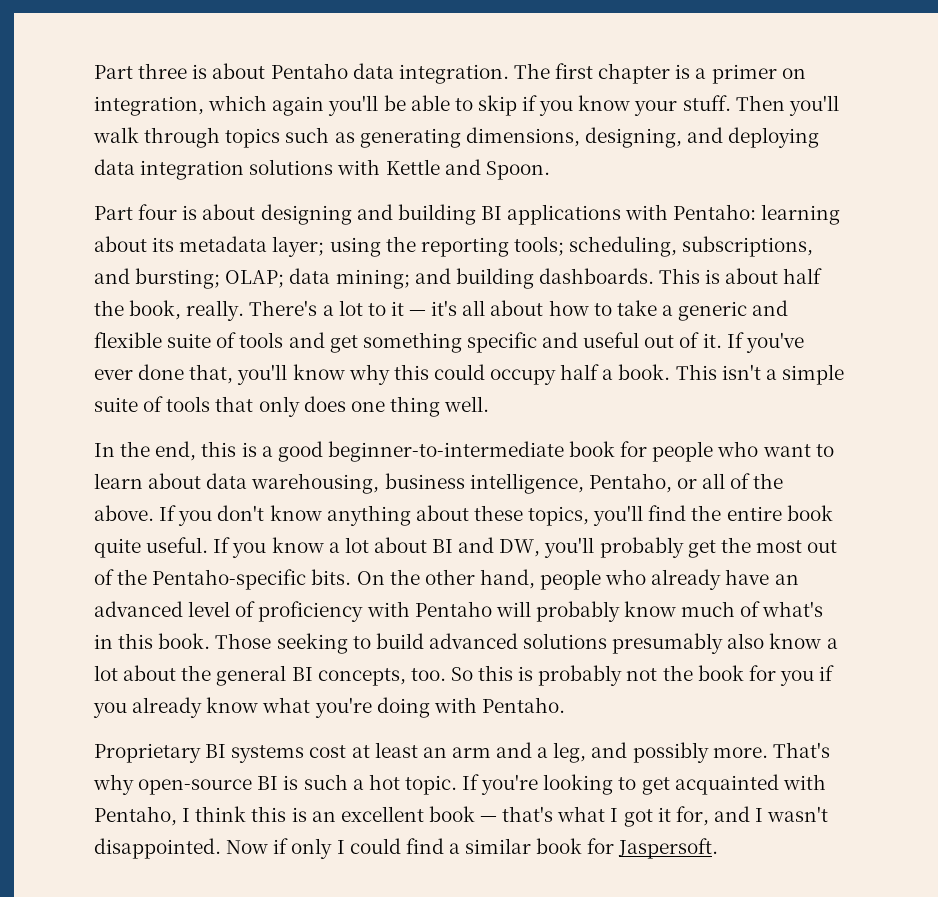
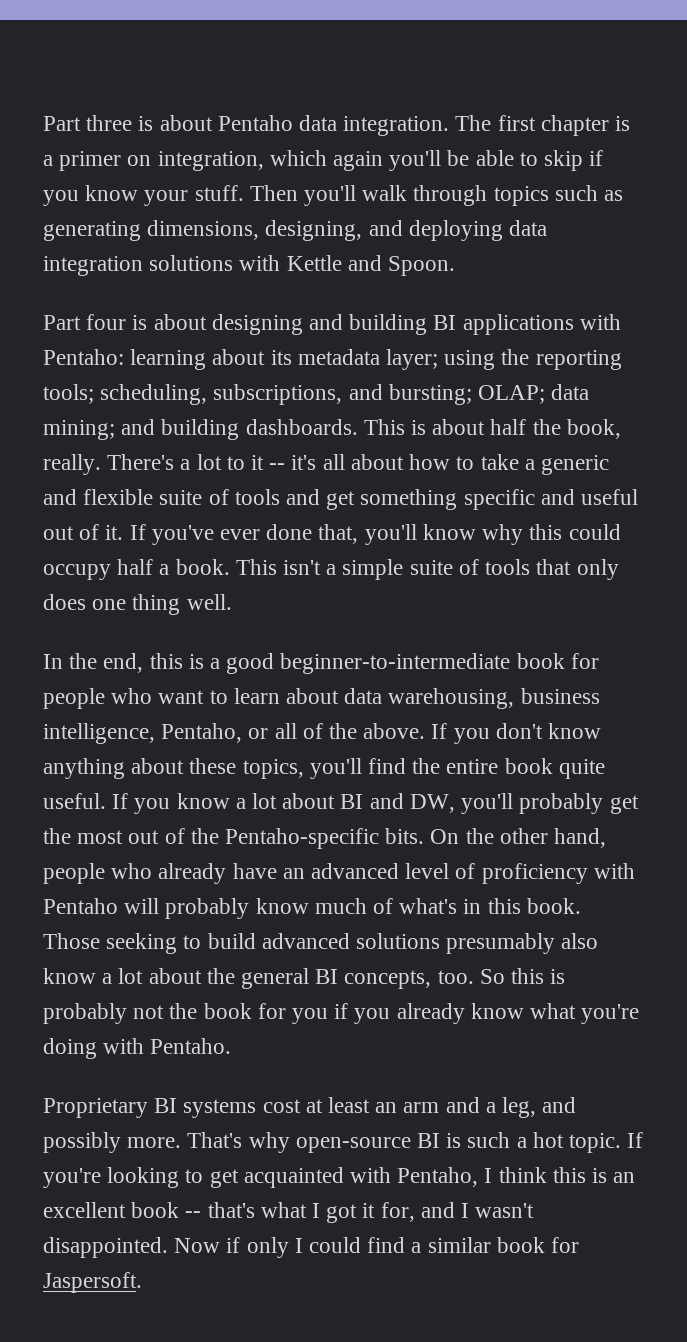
[409,310,427,316] — -> [269,463,286,470] --
[480,816,498,822] — -> [185,1211,202,1218] --

